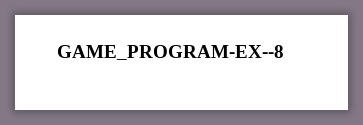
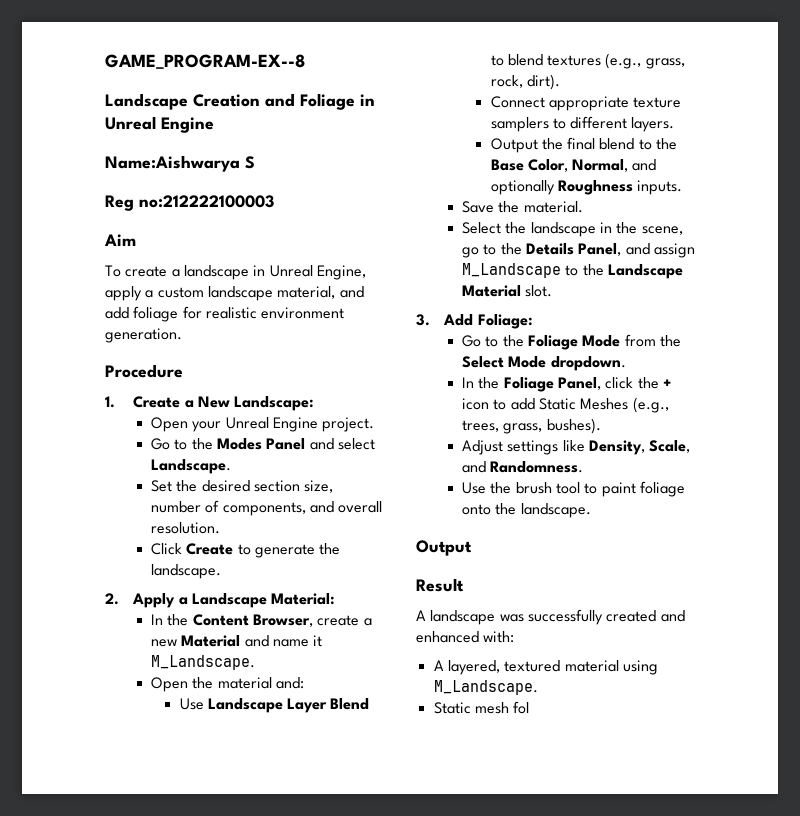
(284, 52) none -> [105,93,375,110] [105,116,214,133] [105,155,255,172] [105,195,274,211] [104,234,136,246] [105,265,366,280] [105,286,364,301] [105,306,345,322] [105,328,182,343] [105,364,183,378] [105,396,315,411] [151,417,375,432] [151,438,375,450] [151,459,232,474] [151,480,334,493] [151,500,383,516] [151,522,221,534] [151,543,341,558] [151,564,222,579] [105,593,336,608] [151,614,372,627] [151,635,323,647] [151,655,256,670] [151,677,305,692] [179,698,370,713] [490,53,685,69] [490,74,560,90] [490,96,682,111] [490,116,675,132] [490,137,678,153] [490,159,657,172] [490,180,683,195] [462,201,583,213] [462,222,683,237] [462,243,695,258] [462,263,684,279] [462,285,553,297] [416,314,533,329] [462,334,681,350] [462,356,626,371] [462,377,672,392] [462,397,669,413] [462,418,601,434] [462,440,691,455] [462,461,584,473] [462,481,685,497] [462,503,591,518] [416,540,472,556] [416,578,464,592] [416,609,685,625] [416,631,515,643] [433,660,658,675] [433,680,538,695] [433,701,530,714] // Landscape Creation and Foliage in Unreal Engine // Name:Aishwarya S // Reg no:212222100003 // Aim // To create a landscape in Unreal Engine, apply a custom landscape material, and add foliage for realistic environment generation. // Procedure // 1. Create a New Landscape: // Open your Unreal Engine project. // Go to the Modes Panel and select Landscape. // Set the desired section size, number of components, and overall resolution. // Click Create to generate the landscape. // 2. Apply a Landscape Material: // In the Content Browser, create a new Material and name it M_Landscape. // Open the material and: // Use Landscape Layer Blend to blend textures (e.g., grass, rock, dirt). // Connect appropriate texture samplers to different layers. // Output the final blend to the Base Color, Normal, and optionally Roughness inputs. // Save the material. // Select the landscape in the scene, go to the Details Panel, and assign M_Landscape to the Landscape Material slot. // 3. Add Foliage: // Go to the Foliage Mode from the Select Mode dropdown. // In the Foliage Panel, click the + icon to add Static Meshes (e.g., trees, grass, bushes). // Adjust settings like Density, Scale, and Randomness. // Use the brush tool to paint foliage onto the landscape. // Output // Result // A landscape was successfully created and enhanced with: // A layered, textured material using M_Landscape. // Static mesh fol

